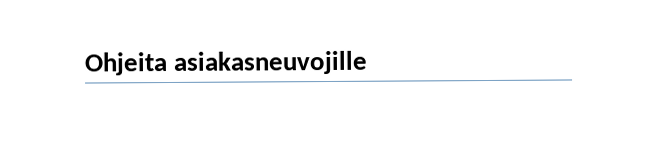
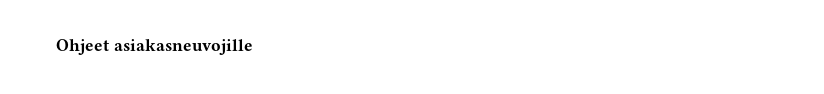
[84,52,168,76] Ohjeita -> [56,39,109,55] Ohjeet

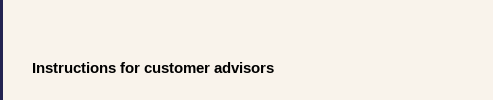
[56,39,253,55] Ohjeet asiakasneuvojille -> [32,62,275,73] Instructions for customer advisors

